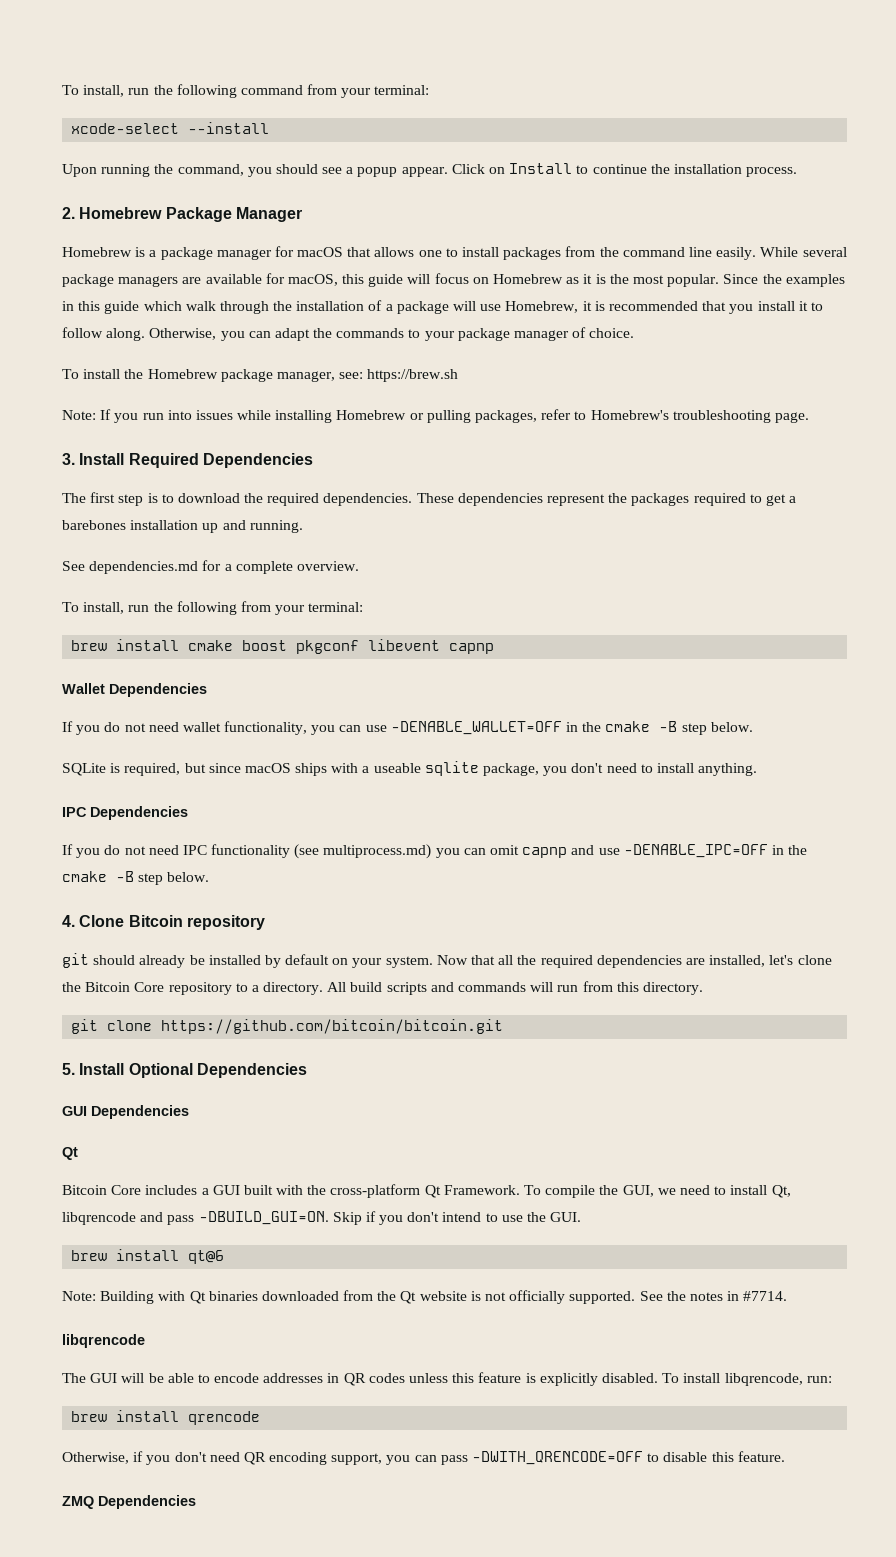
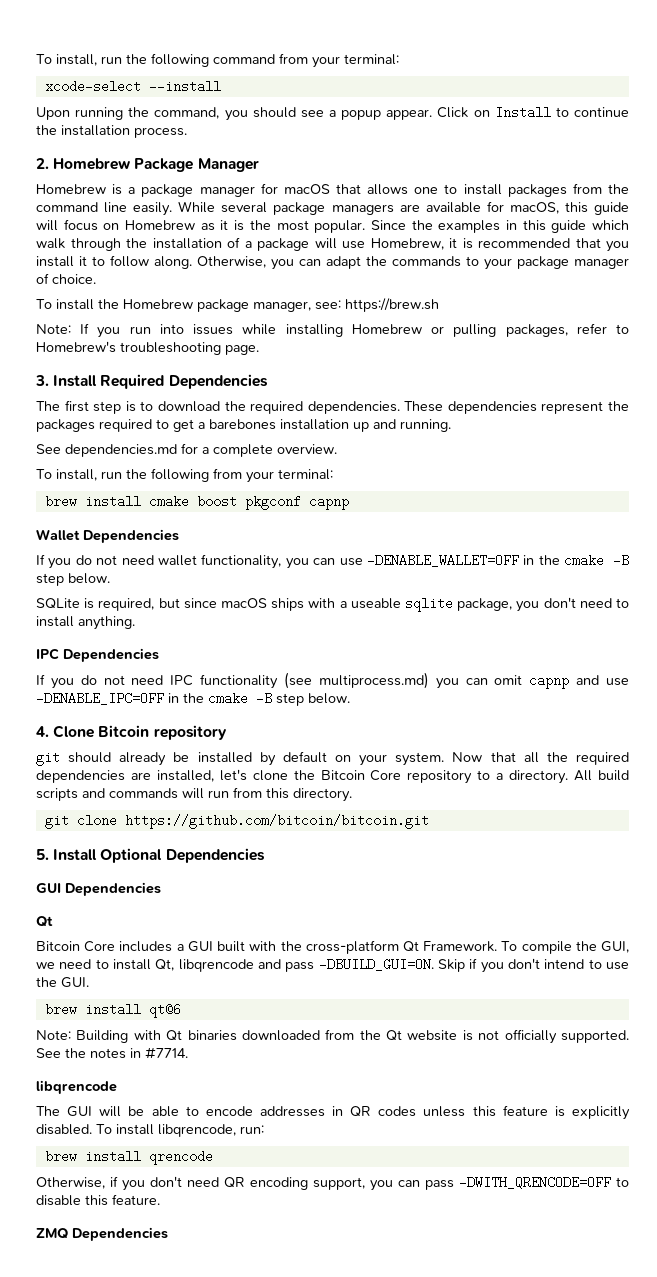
[368,639,441,651] libevent -> (301, 502) none

